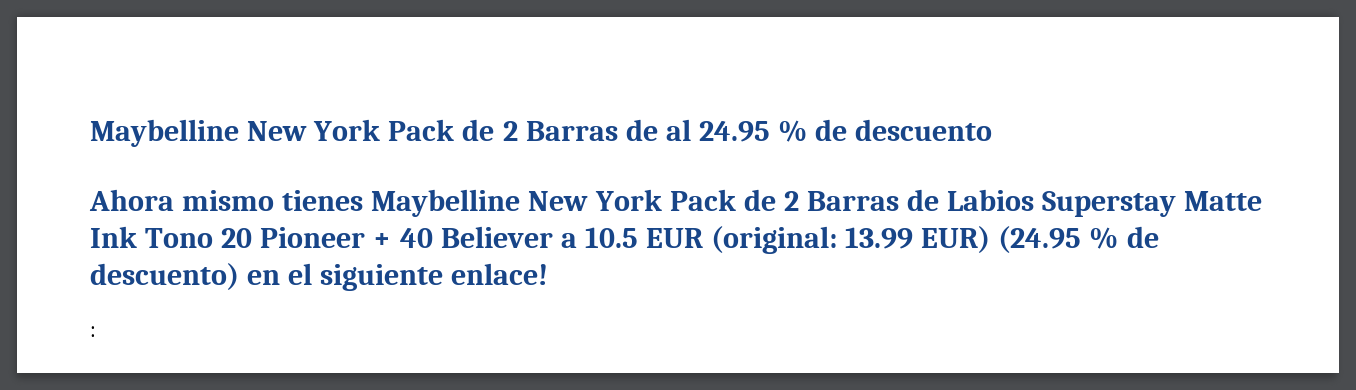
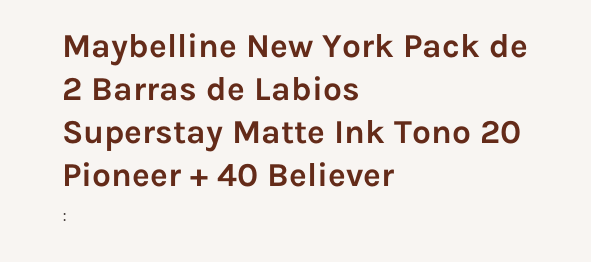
[90,119,993,147] [89,189,940,217] Maybelline New York Pack de 2 Barras de al 24.95 % de descuento // Ahora mismo tienes Maybelline New York Pack de 2 Barras de -> [62,33,529,66] [62,77,246,101] Maybelline New York Pack de 2 Barras de
[560,226,1159,254] [90,263,549,291] a 10.5 EUR (original: 13.99 EUR) (24.95 % de descuento) en el siguiente enlace! -> (395, 174) none

